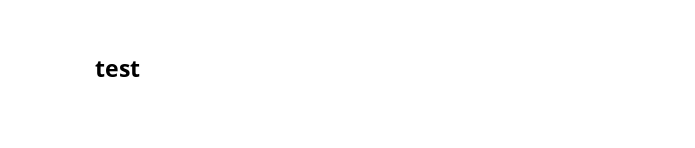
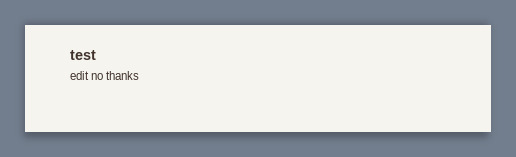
(140, 69) none -> [70,71,140,80] // edit no thanks

